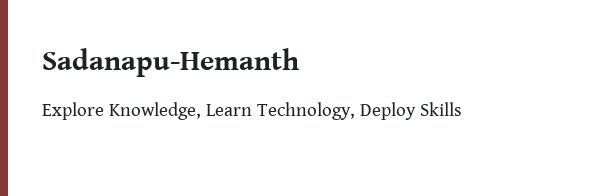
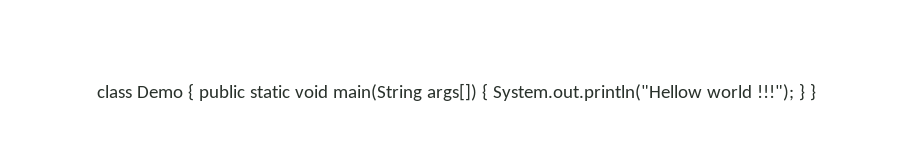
[42,48,299,77] [42,102,462,120] Sadanapu-Hemanth // Explore Knowledge, Learn Technology, Deploy Skills -> [97,83,816,101] class Demo { public static void main(String args[]) { System.out.println("Hellow world !!!"); } }

